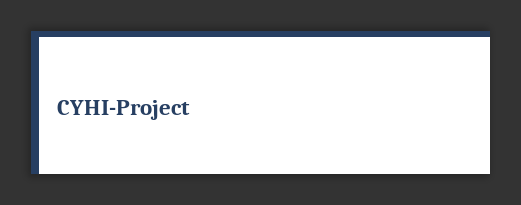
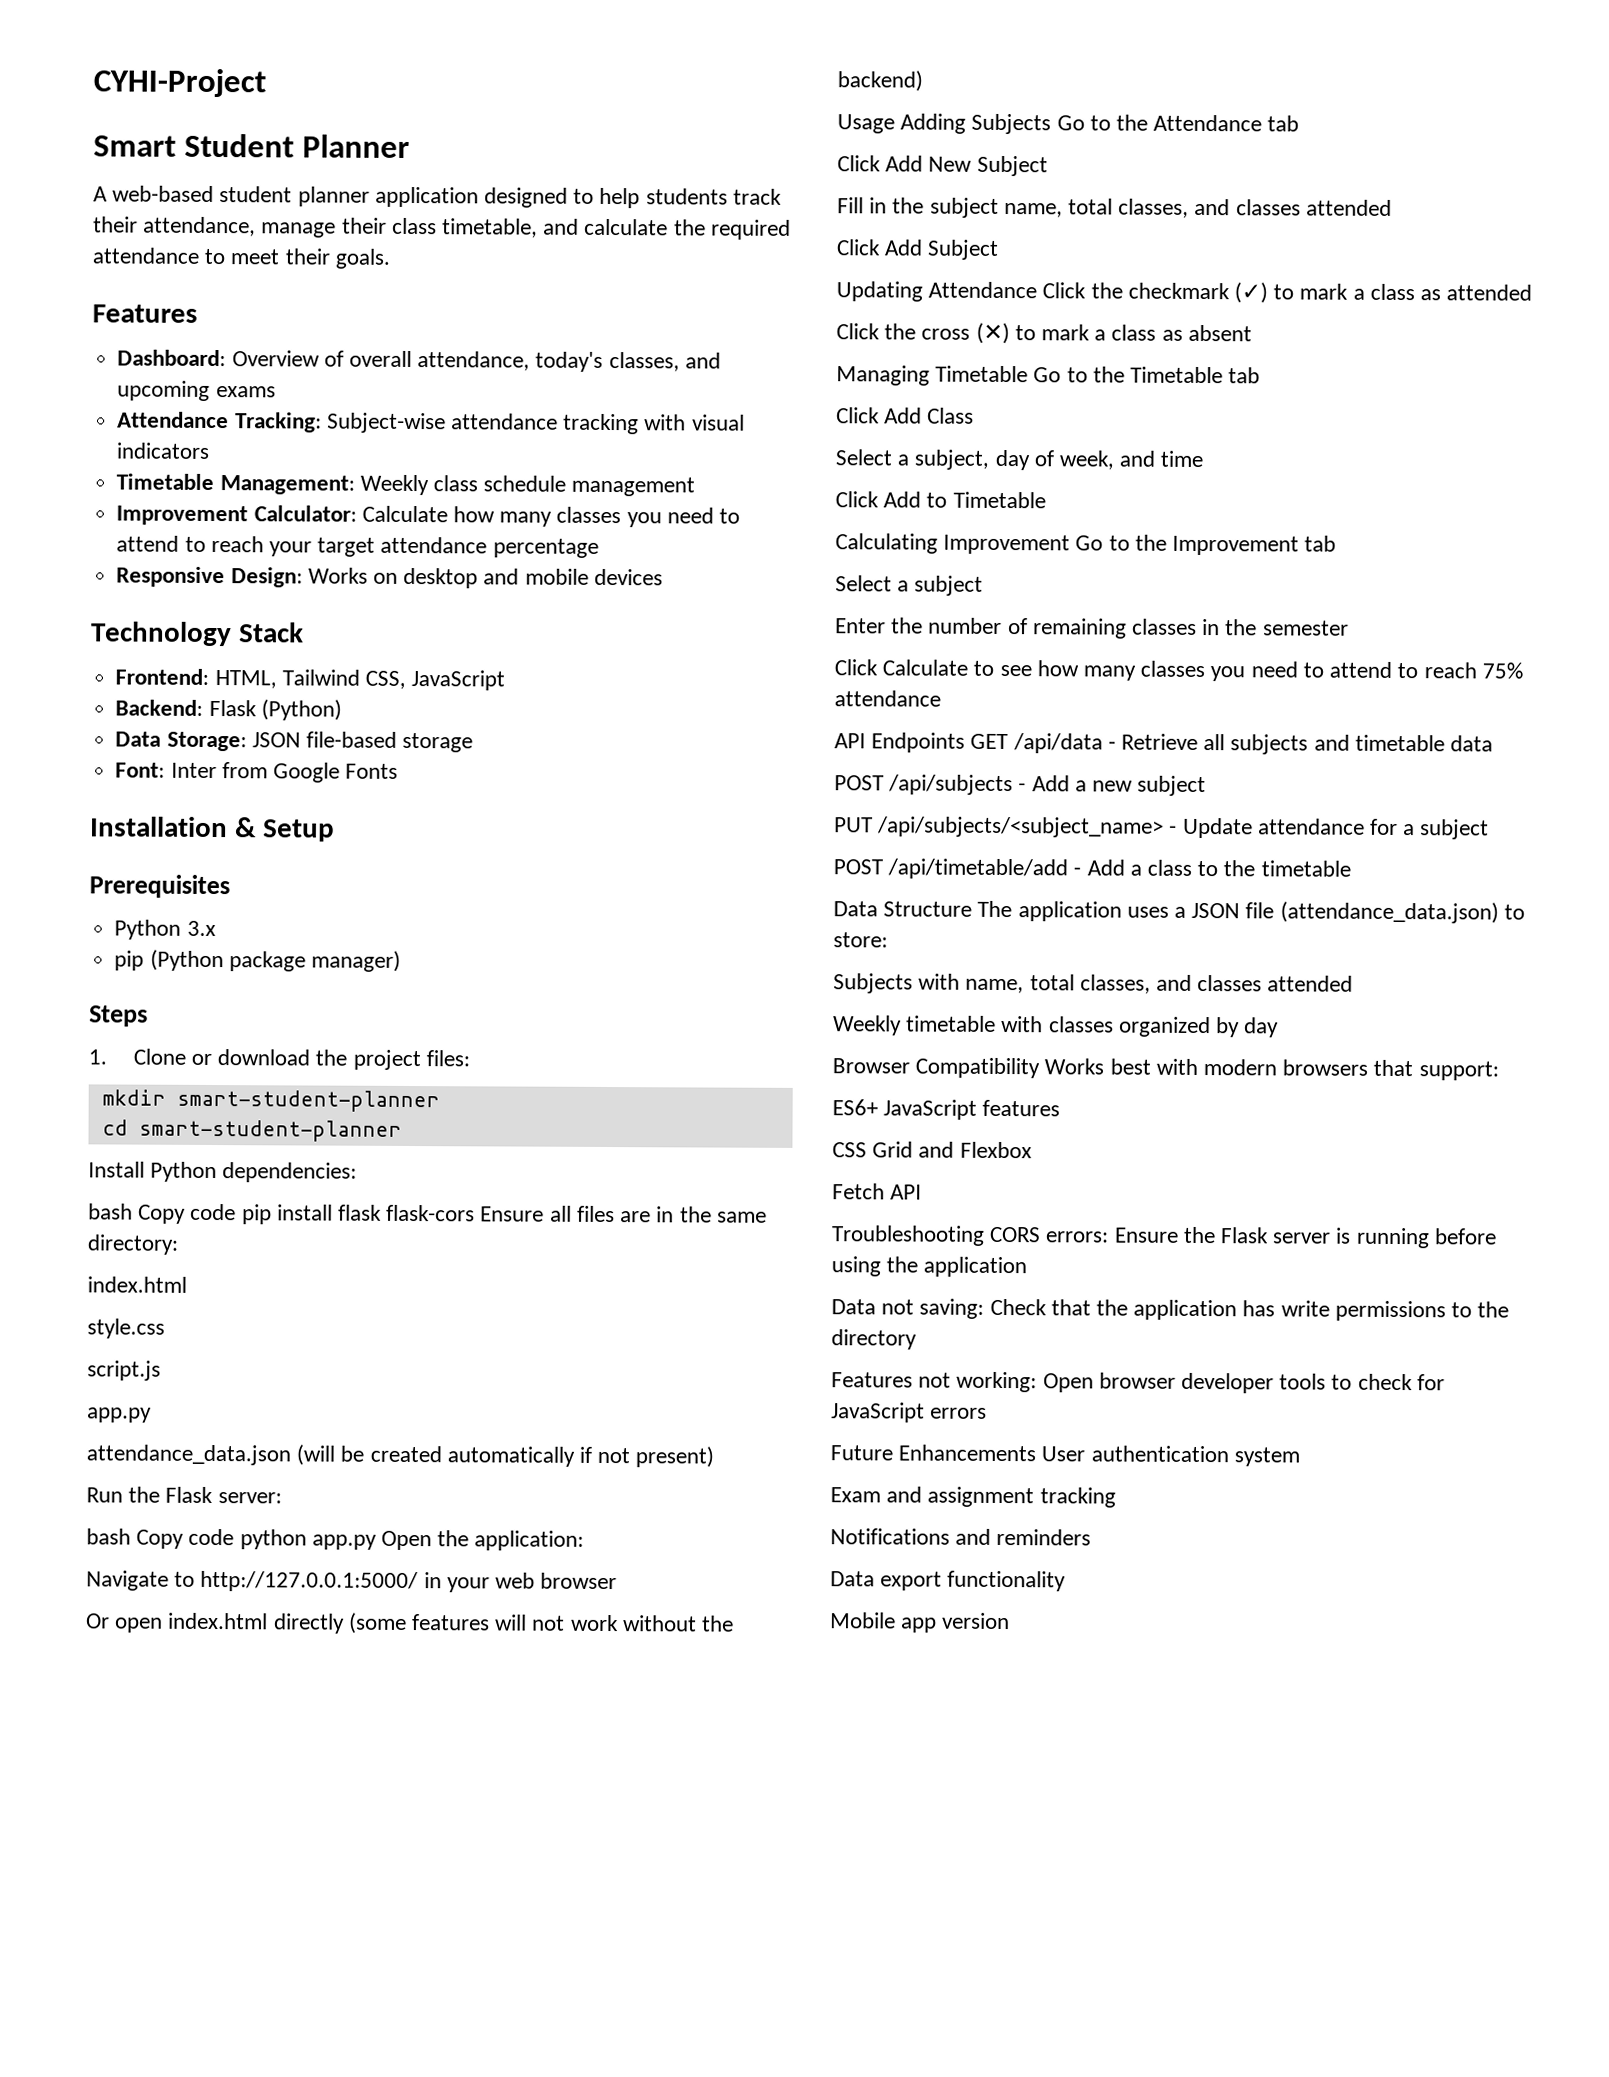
(190, 110) none -> [93,133,410,158] [93,185,782,209] [93,216,791,240] [92,247,390,269] [92,304,198,323] [117,349,721,372] [117,380,276,401] [117,411,745,435] [116,442,211,459] [116,473,696,497] [116,505,740,528] [116,535,599,558] [116,566,663,589] [90,621,304,647] [115,668,506,691] [115,699,342,721] [115,731,474,753] [115,762,399,783] [90,816,335,842] [89,874,230,899] [114,919,216,940] [114,949,401,972] [89,1005,148,1027] [88,1048,470,1071] [101,1089,440,1113] [101,1119,402,1142] [88,1161,358,1183] [88,1203,767,1225] [87,1234,178,1255] [87,1276,187,1293] [87,1318,165,1339] [87,1360,161,1381] [87,1407,152,1423] [86,1444,715,1468] [86,1486,282,1504] [86,1528,585,1551] [86,1570,618,1593] [86,1612,735,1634] [837,70,923,92] [837,113,1300,135] [837,155,1048,177] [837,197,1392,218] [836,239,1000,260] [836,281,1533,304] [836,322,1252,345] [836,365,1261,386] [836,407,975,424] [835,449,1204,471] [835,491,1046,509] [835,533,1337,556] [835,575,984,596] [835,617,1349,639] [834,659,1523,682] [834,690,941,707] [834,732,1494,755] [834,774,1207,797] [834,816,1490,840] [833,858,1351,880] [833,900,1525,924] [833,932,888,948] [833,973,1354,994] [833,1015,1280,1038] [832,1057,1499,1081] [832,1099,1061,1120] [832,1141,1032,1159] [832,1183,923,1200] [831,1225,1497,1249] [831,1256,1028,1278] [831,1298,1510,1322] [831,1329,917,1350] [831,1371,1445,1394] [831,1402,988,1423] [830,1444,1300,1467] [830,1486,1116,1508] [830,1528,1092,1546] [830,1570,1067,1592] [830,1612,1011,1633] // Smart Student Planner // A web-based student planner application designed to help students track their attendance, manage their class timetable, and calculate the required attendance to meet their goals. // Features // Dashboard: Overview of overall attendance, today's classes, and upcoming exams // Attendance Tracking: Subject-wise attendance tracking with visual indicators // Timetable Management: Weekly class schedule management // Improvement Calculator: Calculate how many classes you need to attend to reach your target attendance percentage // Responsive Design: Works on desktop and mobile devices // Technology Stack // Frontend: HTML, Tailwind CSS, JavaScript // Backend: Flask (Python) // Data Storage: JSON file-based storage // Font: Inter from Google Fonts // Installation & Setup // Prerequisites // Python 3.x // pip (Python package manager) // Steps // 1. Clone or download the project files: // mkdir smart-student-planner // cd smart-student-planner // Install Python dependencies: // bash Copy code pip install flask flask-cors Ensure all files are in the same directory: // index.html // style.css // script.js // app.py // attendance_data.json (will be created automatically if not present) // Run the Flask server: // bash Copy code python app.py Open the application: // Navigate to http://127.0.0.1:5000/ in your web browser // Or open index.html directly (some features will not work without the backend) // Usage Adding Subjects Go to the Attendance tab // Click Add New Subject // Fill in the subject name, total classes, and classes attended // Click Add Subject // Updating Attendance Click the checkmark (✓) to mark a class as attended // Click the cross (✕) to mark a class as absent // Managing Timetable Go to the Timetable tab // Click Add Class // Select a subject, day of week, and time // Click Add to Timetable // Calculating Improvement Go to the Improvement tab // Select a subject // Enter the number of remaining classes in the semester // Click Calculate to see how many classes you need to attend to reach 75% attendance // API Endpoints GET /api/data - Retrieve all subjects and timetable data // POST /api/subjects - Add a new subject // PUT /api/subjects/<subject_name> - Update attendance for a subject // POST /api/timetable/add - Add a class to the timetable // Data Structure The application uses a JSON file (attendance_data.json) to store: // Subjects with name, total classes, and classes attended // Weekly timetable with classes organized by day // Browser Compatibility Works best with modern browsers that support: // ES6+ JavaScript features // CSS Grid and Flexbox // Fetch API // Troubleshooting CORS errors: Ensure the Flask server is running before using the application // Data not saving: Check that the application has write permissions to the directory // Features not working: Open browser developer tools to check for JavaScript errors // Future Enhancements User authentication system // Exam and assignment tracking // Notifications and reminders // Data export functionality // Mobile app version

